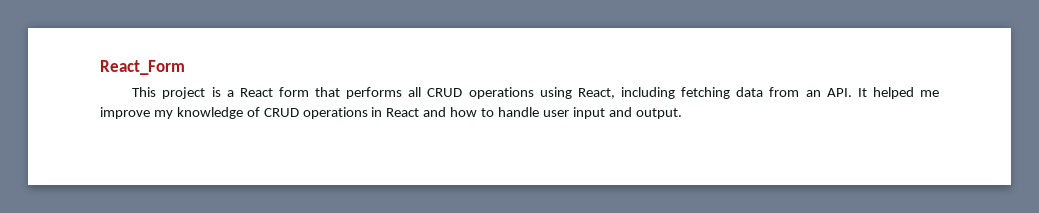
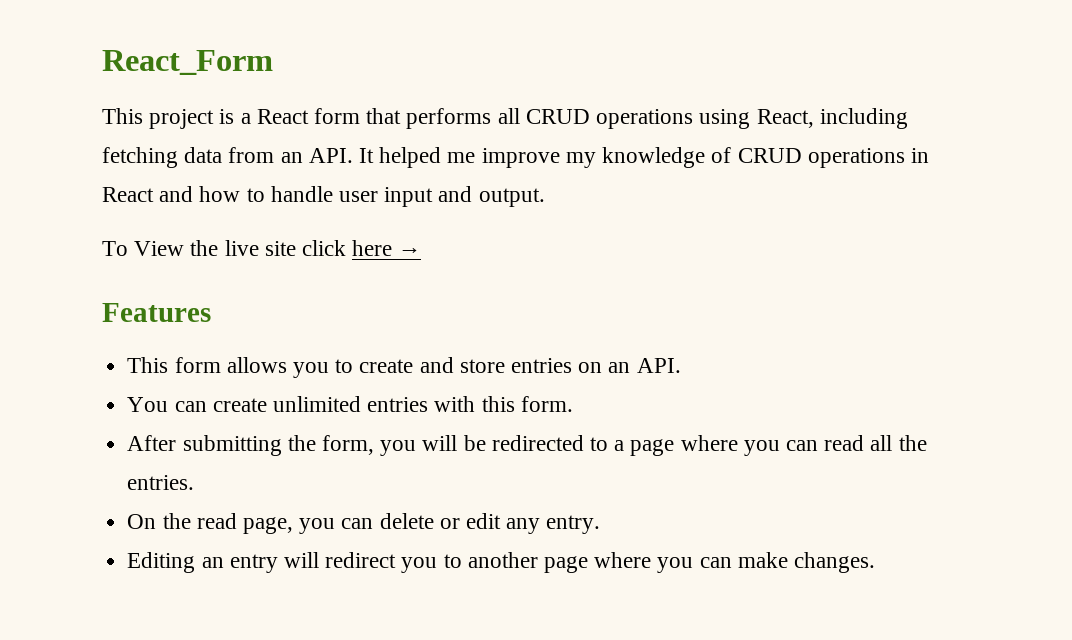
(682, 113) none -> [102,240,422,256] [102,303,211,322] [127,357,681,378] [127,396,573,412] [127,435,927,456] [127,475,195,490] [127,513,601,534] [127,552,876,573] // To View the live site click here → // Features // This form allows you to create and store entries on an API. // You can create unlimited entries with this form. // After submitting the form, you will be redirected to a page where you can read all the entries. // On the read page, you can delete or edit any entry. // Editing an entry will redirect you to another page where you can make changes.

